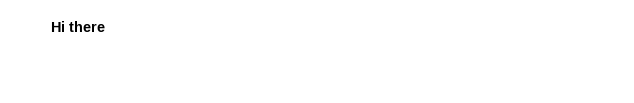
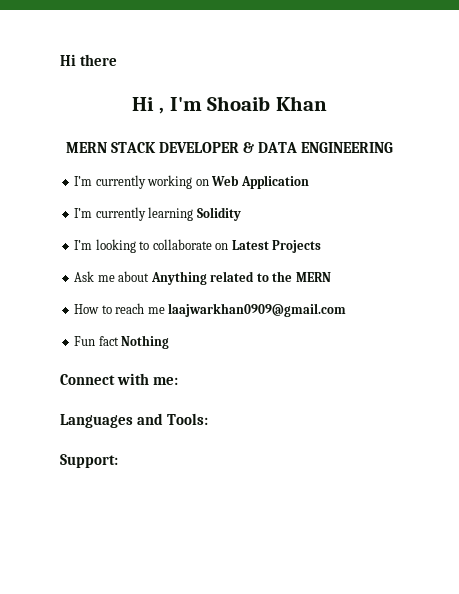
(105, 26) none -> [132,96,327,114] [65,142,394,153] [74,175,309,189] [74,207,241,221] [74,239,322,253] [74,271,331,285] [74,303,347,317] [74,335,170,349] [60,373,179,385] [60,413,209,428] [60,454,118,468] // Hi , I'm Shoaib Khan // MERN STACK DEVELOPER & DATA ENGINEERING // I’m currently working on Web Application // I’m currently learning Solidity // I’m looking to collaborate on Latest Projects // Ask me about Anything related to the MERN // How to reach me laajwarkhan0909@gmail.com // Fun fact Nothing // Connect with me: // Languages and Tools: // Support:

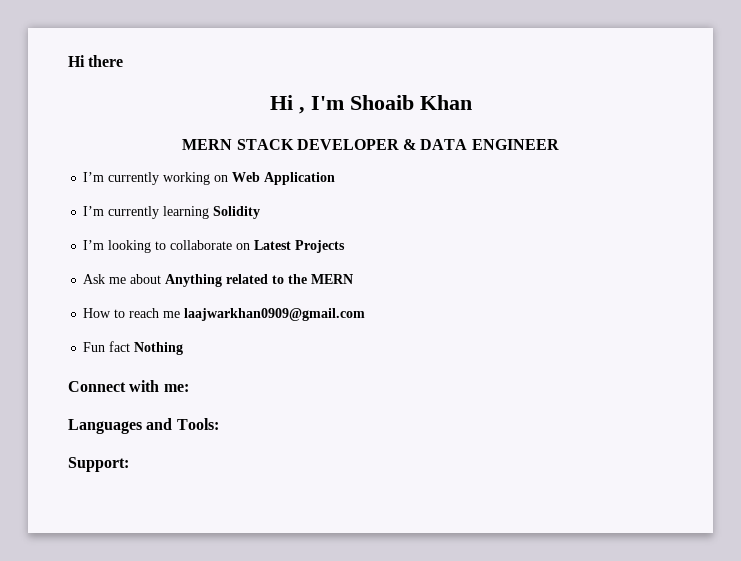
[301,142,394,153] ENGINEERING -> [471,139,559,150] ENGINEER

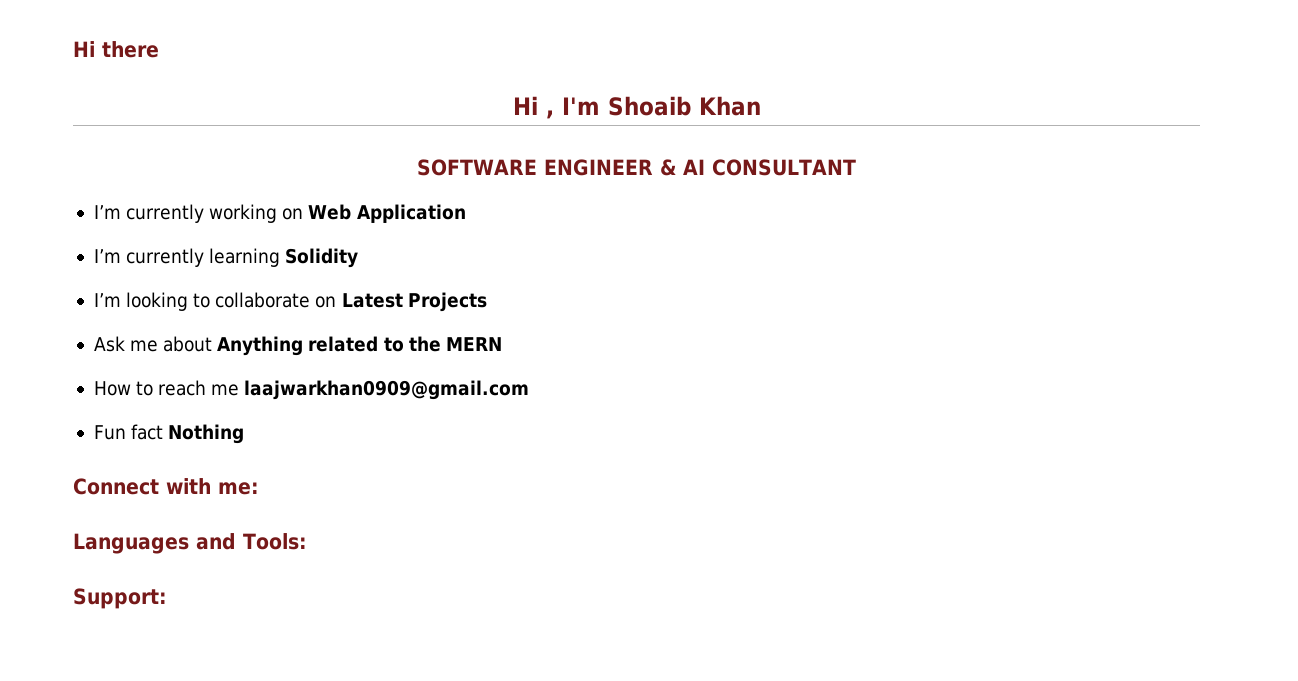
[182,139,559,150] MERN STACK DEVELOPER & DATA ENGINEER -> [417,159,857,176] SOFTWARE ENGINEER & AI CONSULTANT

